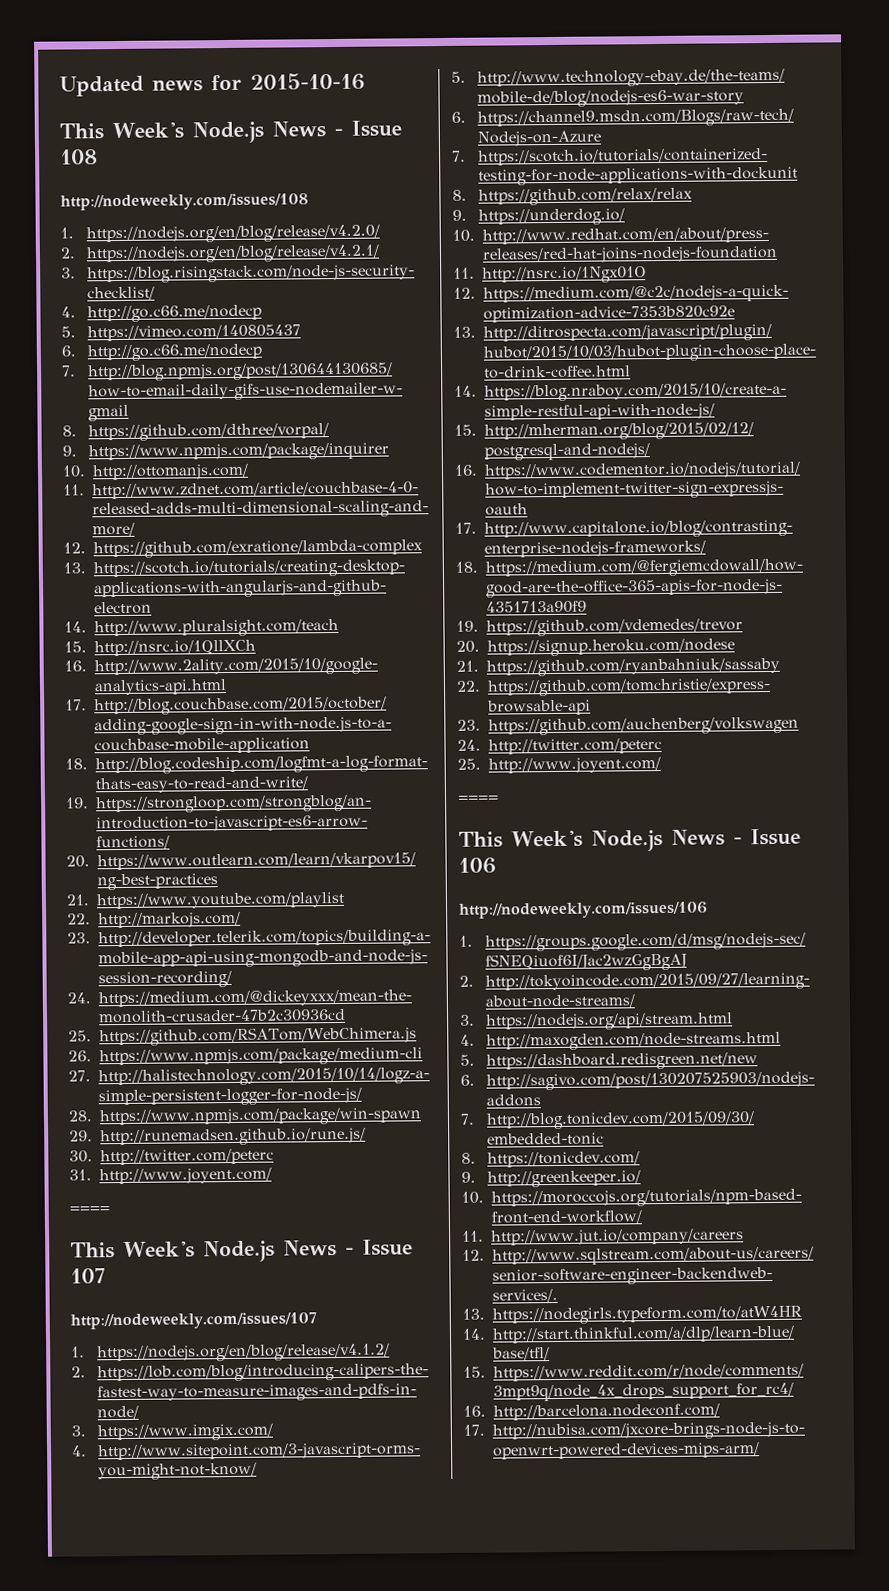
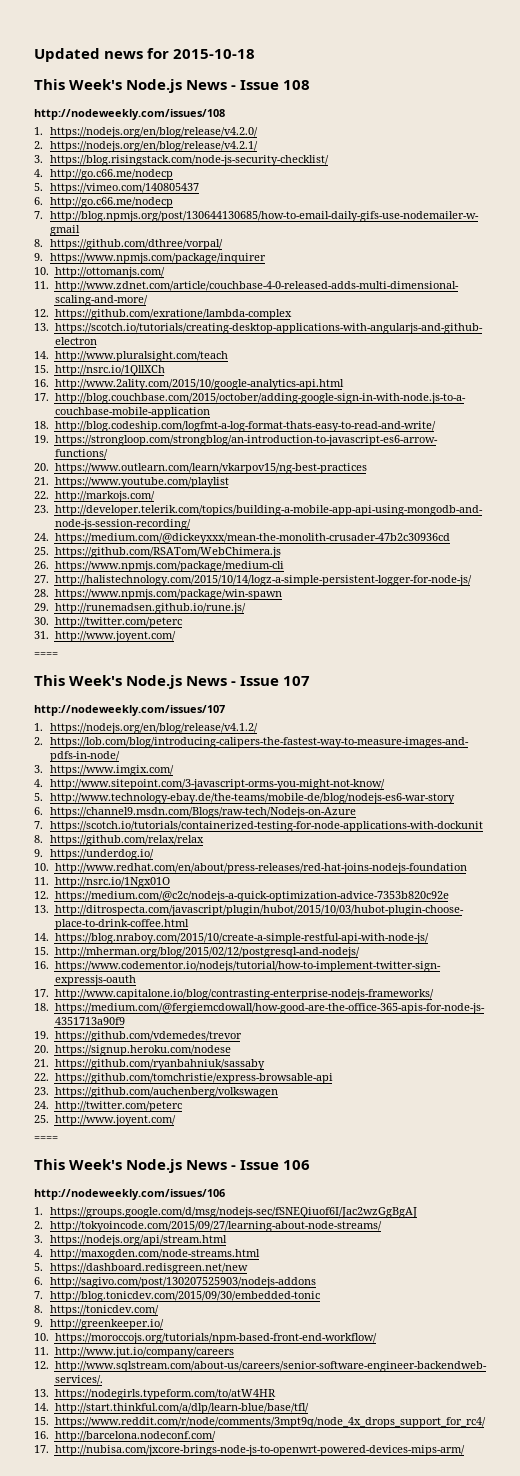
[250,72,365,91] 2015-10-16 -> [173,49,256,59] 2015-10-18

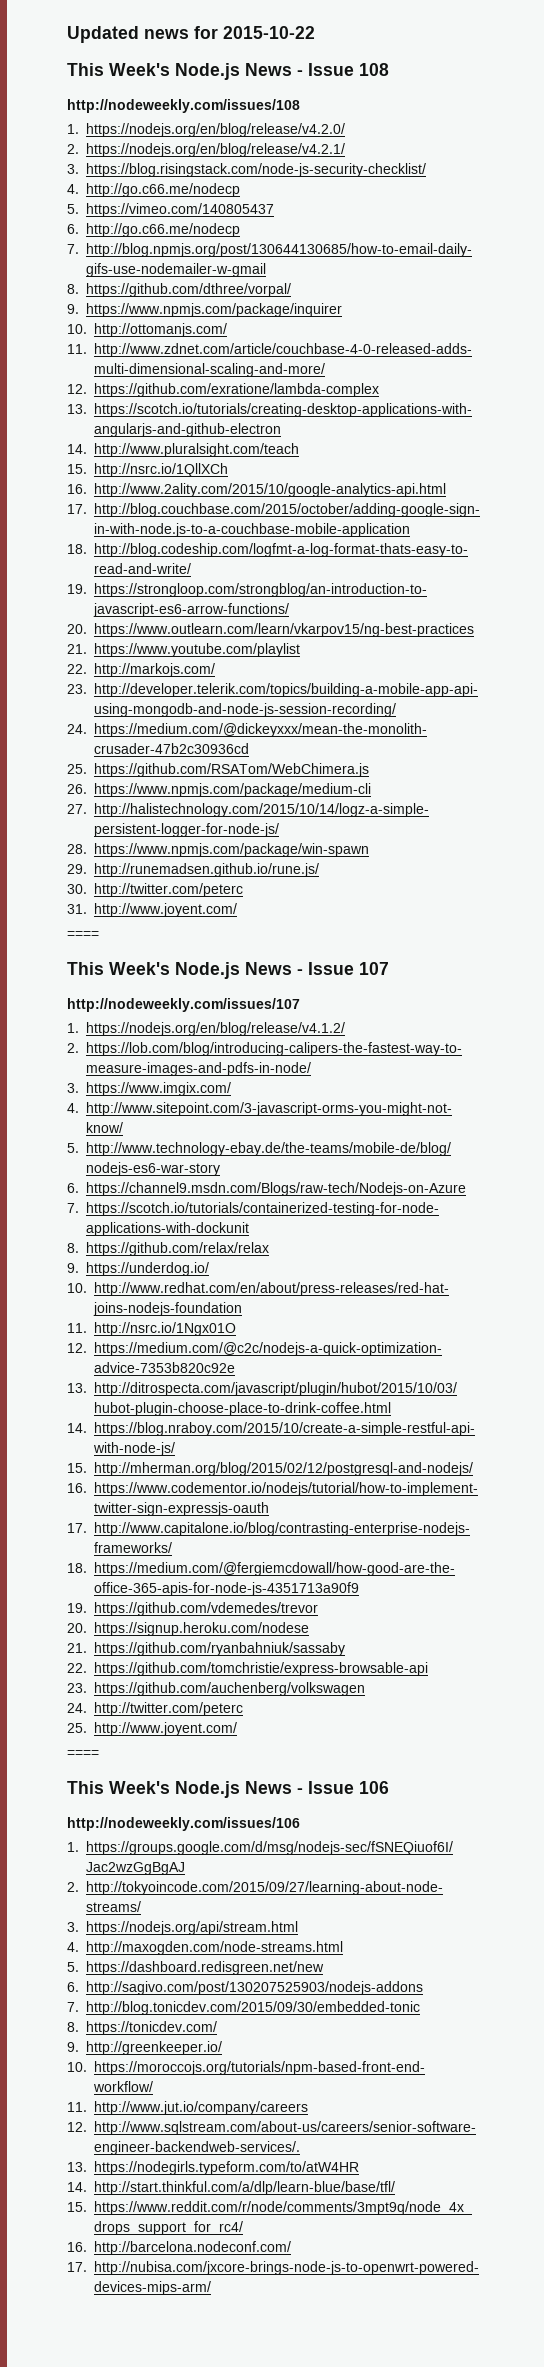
[173,49,256,59] 2015-10-18 -> [223,26,315,39] 2015-10-22

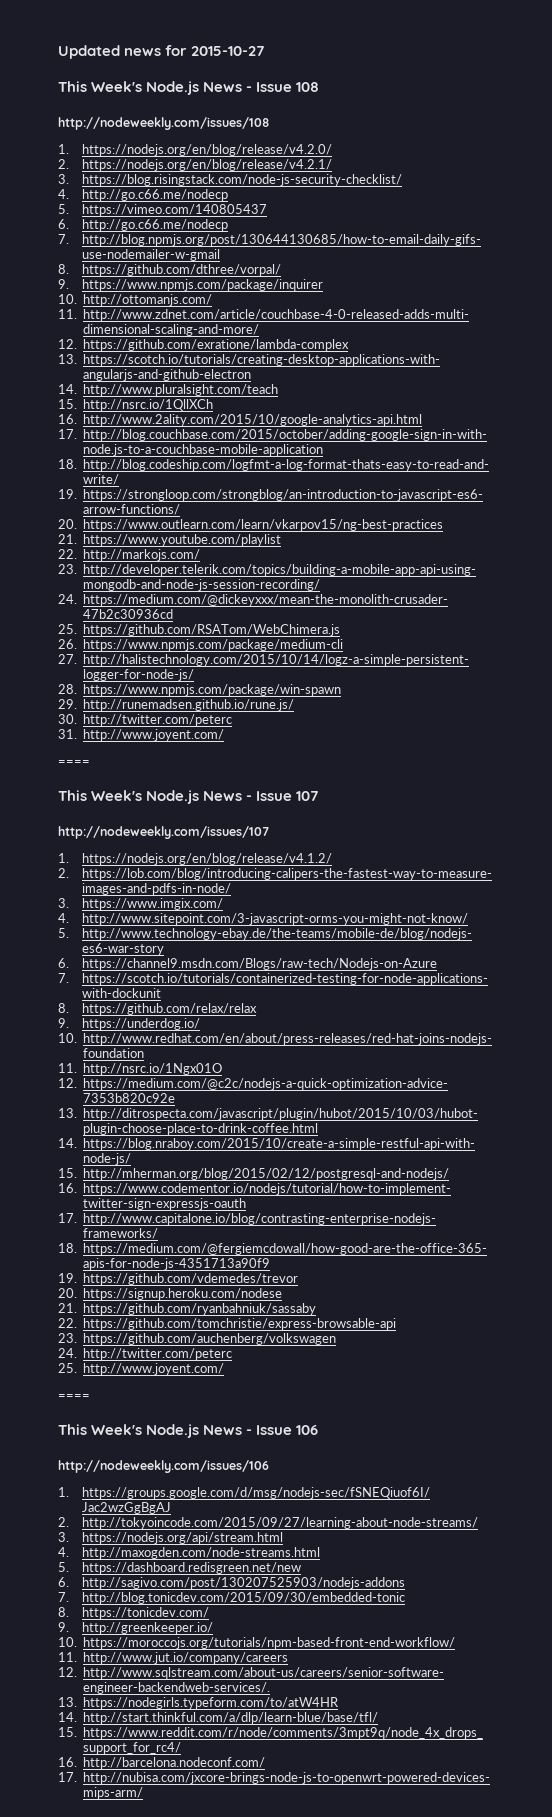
[223,26,315,39] 2015-10-22 -> [191,46,266,56] 2015-10-27

